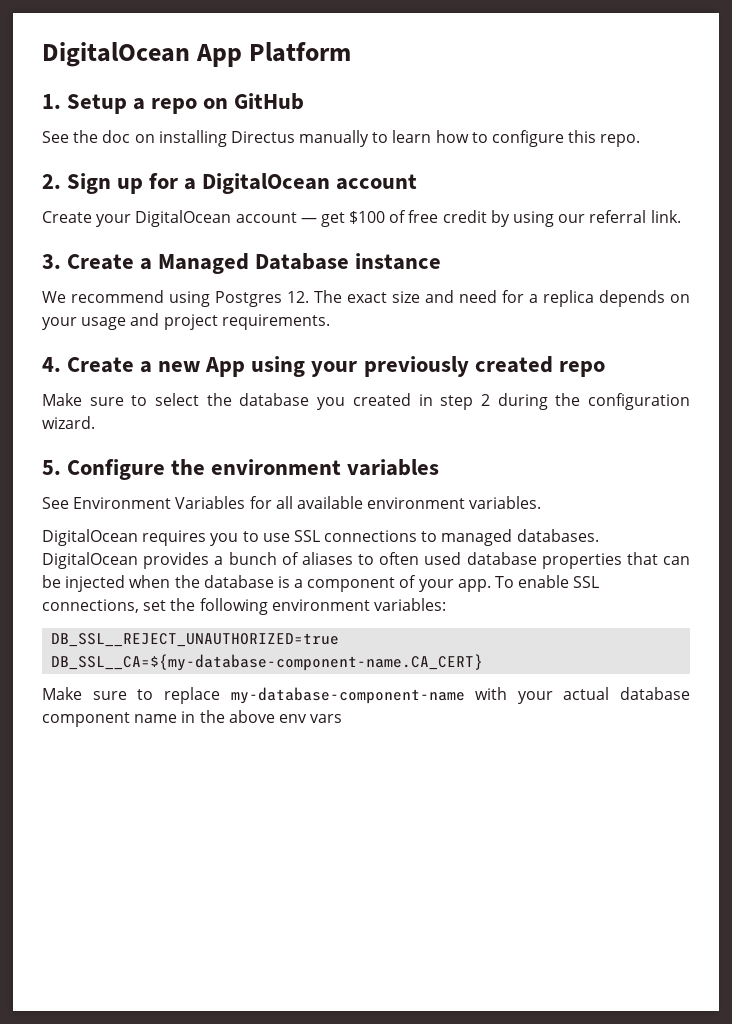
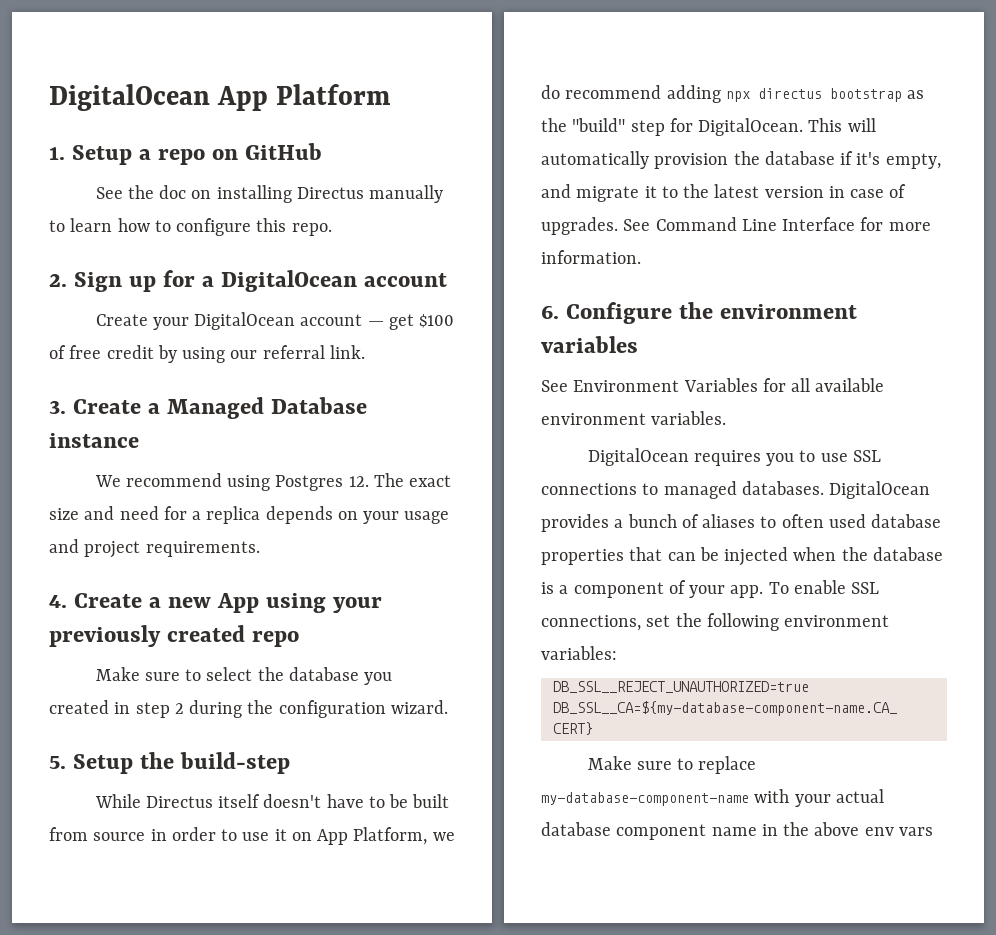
(61, 467) none -> [73,752,291,774] [94,794,450,808] [49,827,455,845] [541,85,925,103] [541,118,876,136] [541,151,941,169] [541,184,907,202] [541,217,931,235] [541,250,641,264] [541,305,559,319] Setup the build-step // While Directus itself doesn't have to be built from source in order to use it on App Platform, we do recommend adding npx directus bootstrap as the "build" step for DigitalOcean. This will automatically provision the database if it's empty, and migrate it to the latest version in case of upgrades. See Command Line Interface for more information. // 6.

